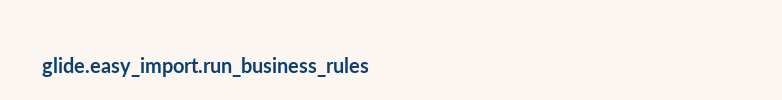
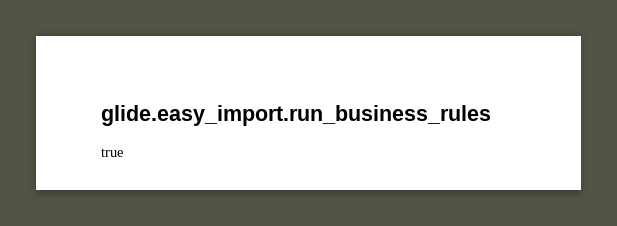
(369, 67) none -> [101,148,123,157] // true

